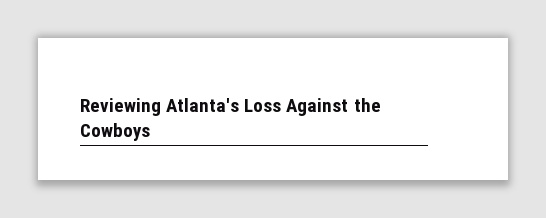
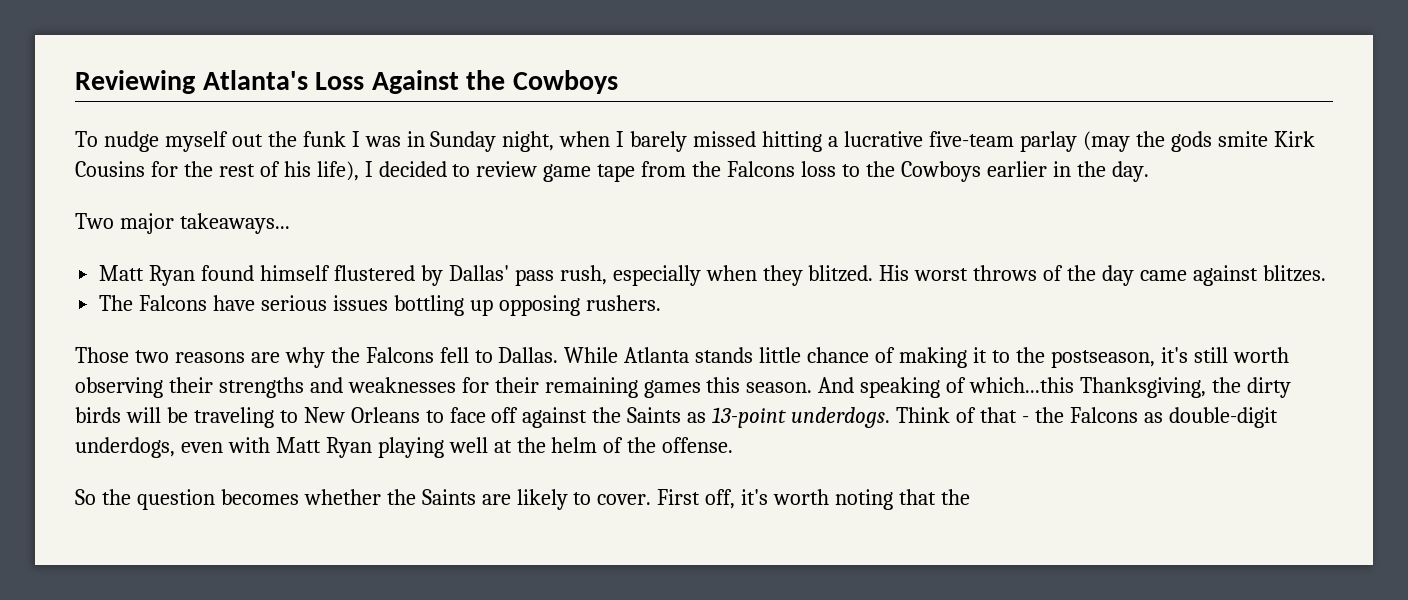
(150, 132) none -> [75,131,1315,152] [75,161,1149,182] [75,213,290,234] [99,265,1326,286] [99,295,661,316] [75,347,1289,368] [75,377,1291,398] [75,407,1278,428] [75,437,734,458] [75,489,970,510] // To nudge myself out the funk I was in Sunday night, when I barely missed hitting a lucrative five-team parlay (may the gods smite Kirk Cousins for the rest of his life), I decided to review game tape from the Falcons loss to the Cowboys earlier in the day. // Two major takeaways... // Matt Ryan found himself flustered by Dallas' pass rush, especially when they blitzed. His worst throws of the day came against blitzes. // The Falcons have serious issues bottling up opposing rushers. // Those two reasons are why the Falcons fell to Dallas. While Atlanta stands little chance of making it to the postseason, it's still worth observing their strengths and weaknesses for their remaining games this season. And speaking of which...this Thanksgiving, the dirty birds will be traveling to New Orleans to face off against the Saints as 13-point underdogs. Think of that - the Falcons as double-digit underdogs, even with Matt Ryan playing well at the helm of the offense. // So the question becomes whether the Saints are likely to cover. First off, it's worth noting that the

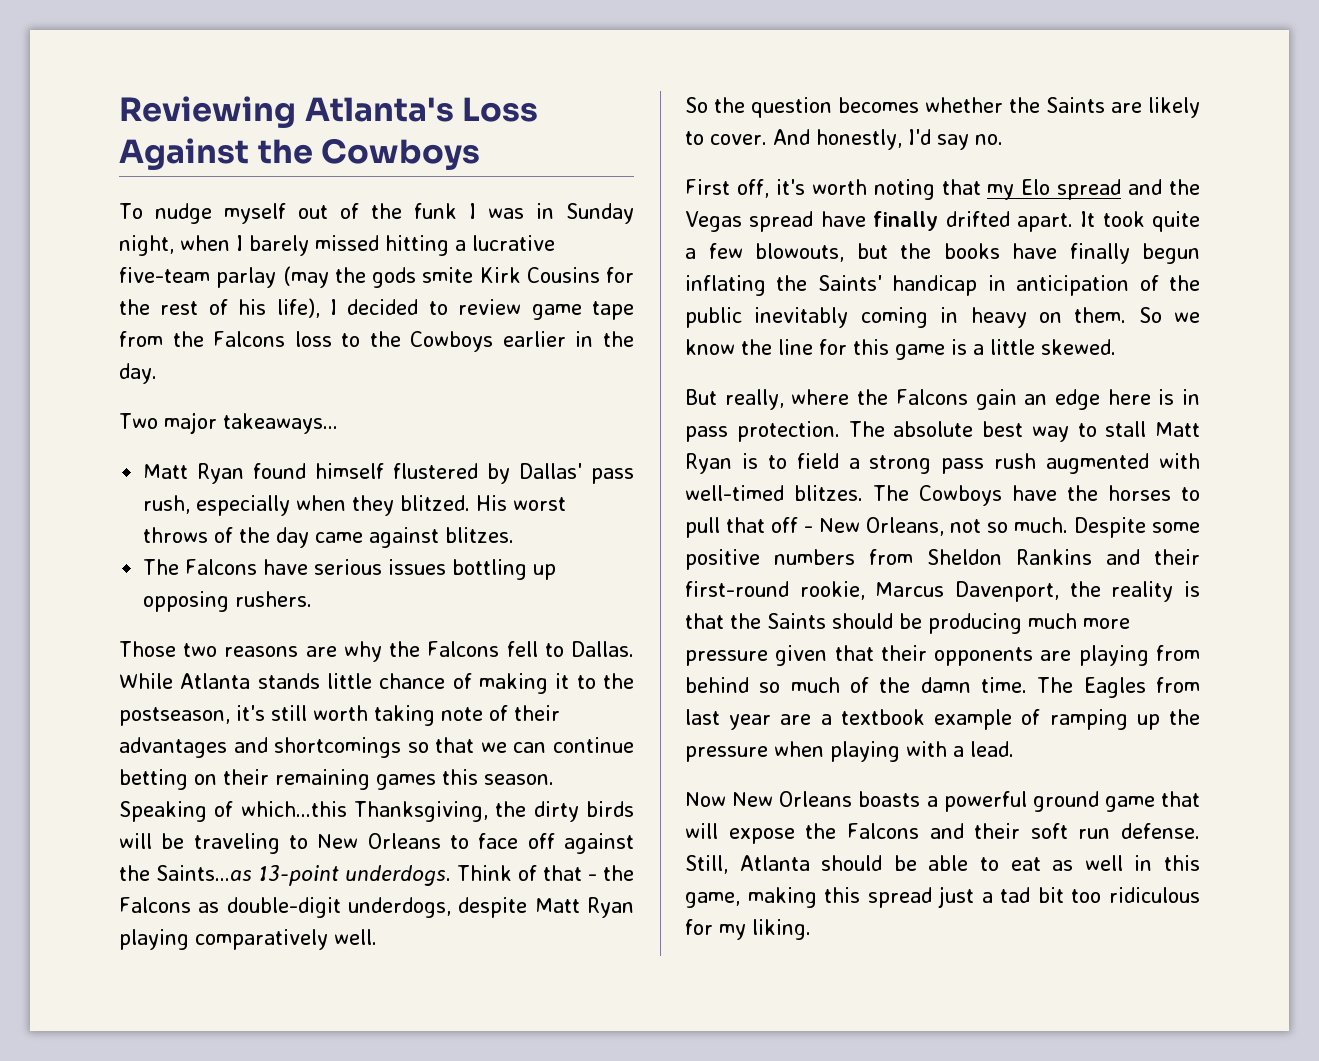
(263, 140) none -> [339,203,359,219] of
[75,377,489,398] observing their strengths and weaknesses for -> [374,705,560,726] [119,737,634,758] [119,769,217,790] taking note of their advantages and shortcomings so that we can continue betting on
[818,377,941,398] And speaking -> [119,801,207,822] Speaking
[627,407,707,423] Saints as -> [156,865,252,881] Saints...as
[180,437,270,453] even with -> [458,897,528,918] despite
[448,437,734,453] well at the helm of the offense. -> [195,929,377,950] comparatively well.
(652, 499) none -> [772,129,1003,150] And honestly, I'd say no. //
[940,489,970,505] the -> [987,179,1200,200] [685,211,1200,232] [685,243,1200,264] [685,275,1200,296] [685,307,1200,328] [685,339,1116,360] [685,389,1200,410] [685,421,1200,442] [685,453,1200,474] [685,485,1200,506] [685,517,1200,538] [685,549,1200,570] [685,581,1200,602] [685,613,1130,634] [685,645,1200,666] [685,677,1200,698] [685,709,1200,730] [685,741,1014,762] [685,791,1200,812] [685,823,1200,844] [685,855,1200,874] [685,886,1200,908] [685,919,811,940] my Elo spread and the Vegas spread have finally drifted apart. It took quite a few blowouts, but the books have finally begun inflating the Saints' handicap in anticipation of the public inevitably coming in heavy on them. So we know the line for this game is a little skewed. // But really, where the Falcons gain an edge here is in pass protection. The absolute best way to stall Matt Ryan is to field a strong pass rush augmented with well-timed blitzes. The Cowboys have the horses to pull that off - New Orleans, not so much. Despite some positive numbers from Sheldon Rankins and their first-round rookie, Marcus Davenport, the reality is that the Saints should be producing much more pressure given that their opponents are playing from behind so much of the damn time. The Eagles from last year are a textbook example of ramping up the pressure when playing with a lead. // Now New Orleans boasts a powerful ground game that will expose the Falcons and their soft run defense. Still, Atlanta should be able to eat as well in this game, making this spread just a tad bit too ridiculous for my liking.

